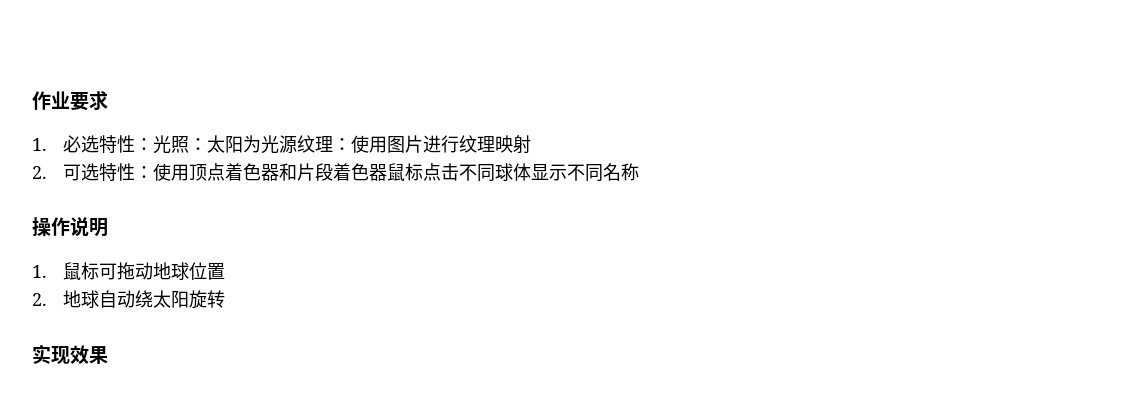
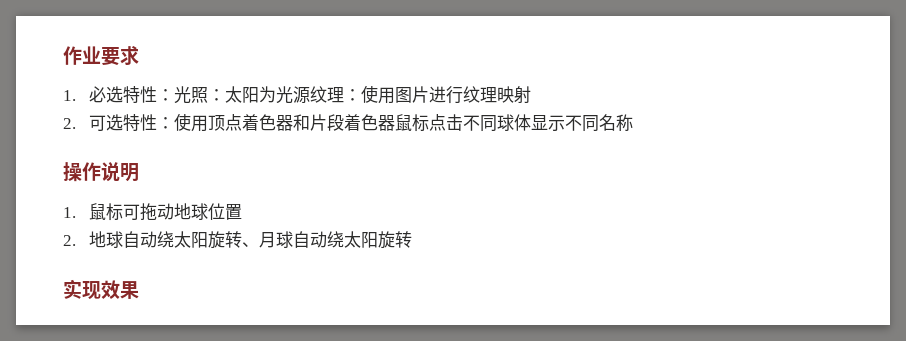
(225, 299) none -> [242,231,413,249] 、月球自动绕太阳旋转

